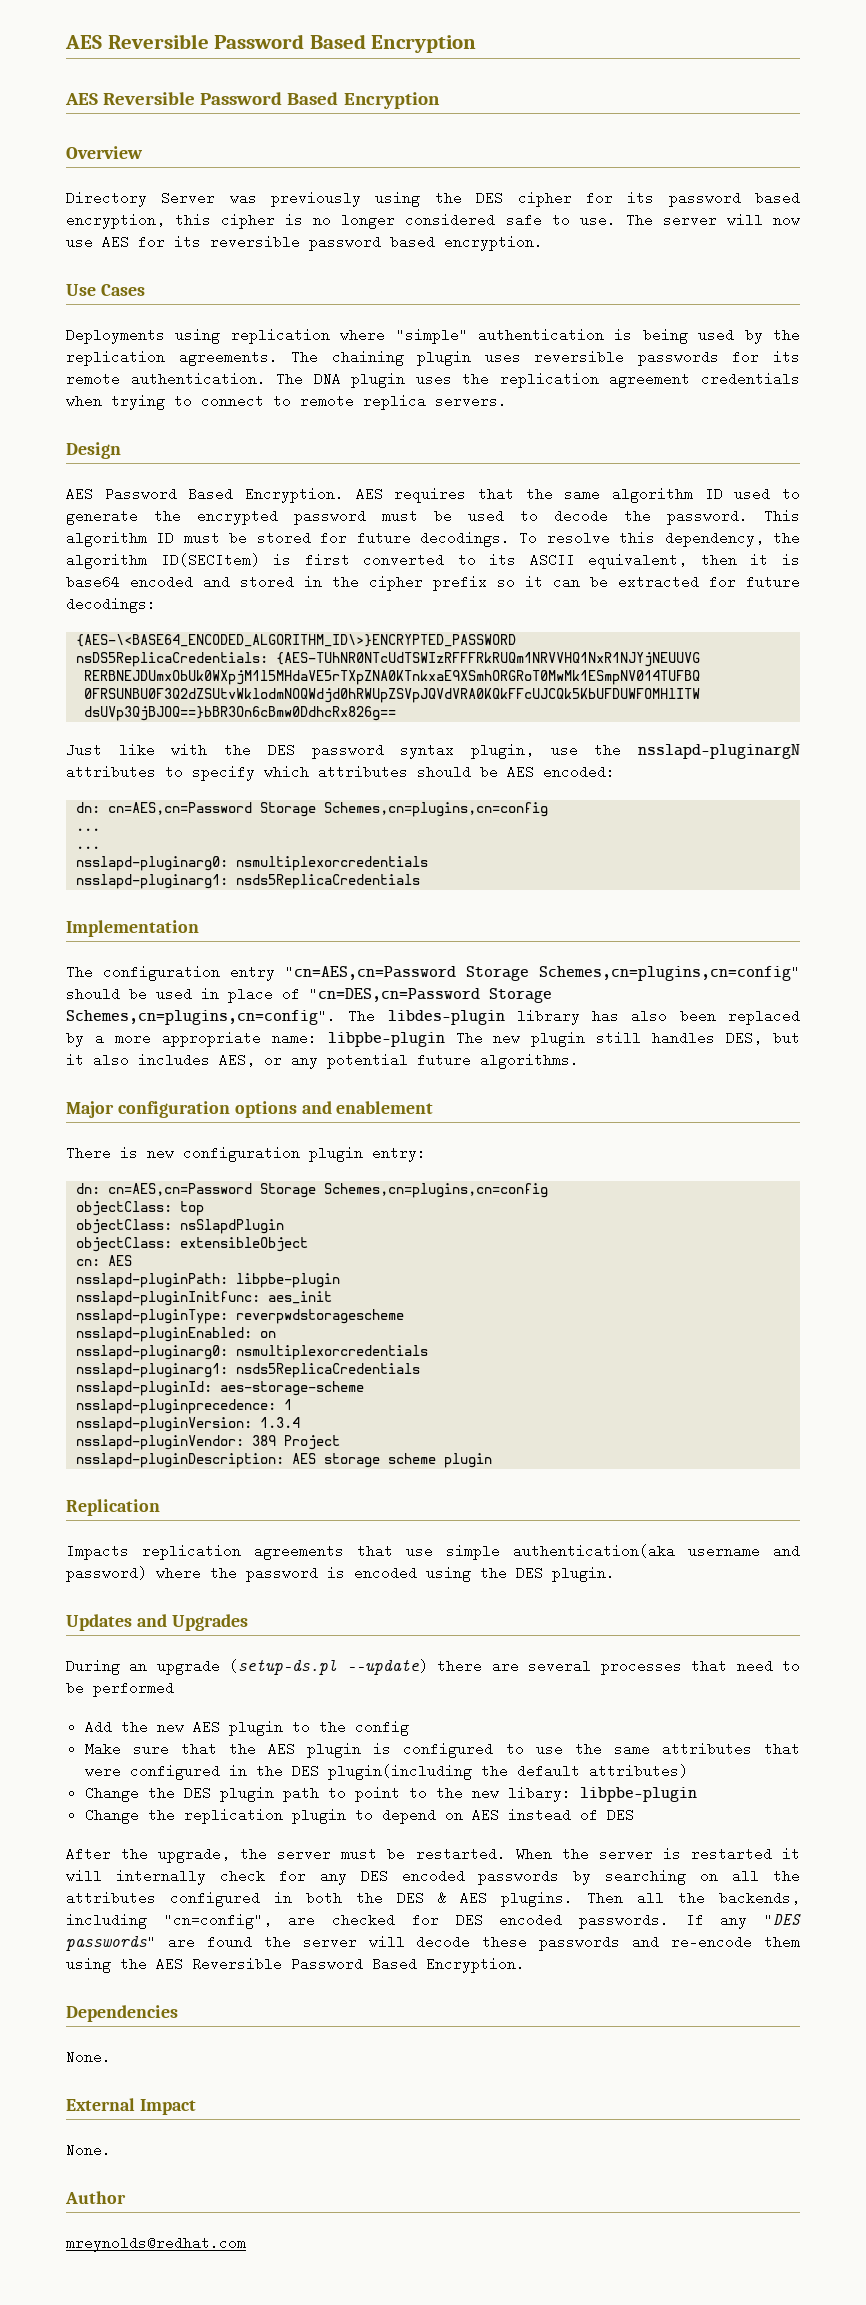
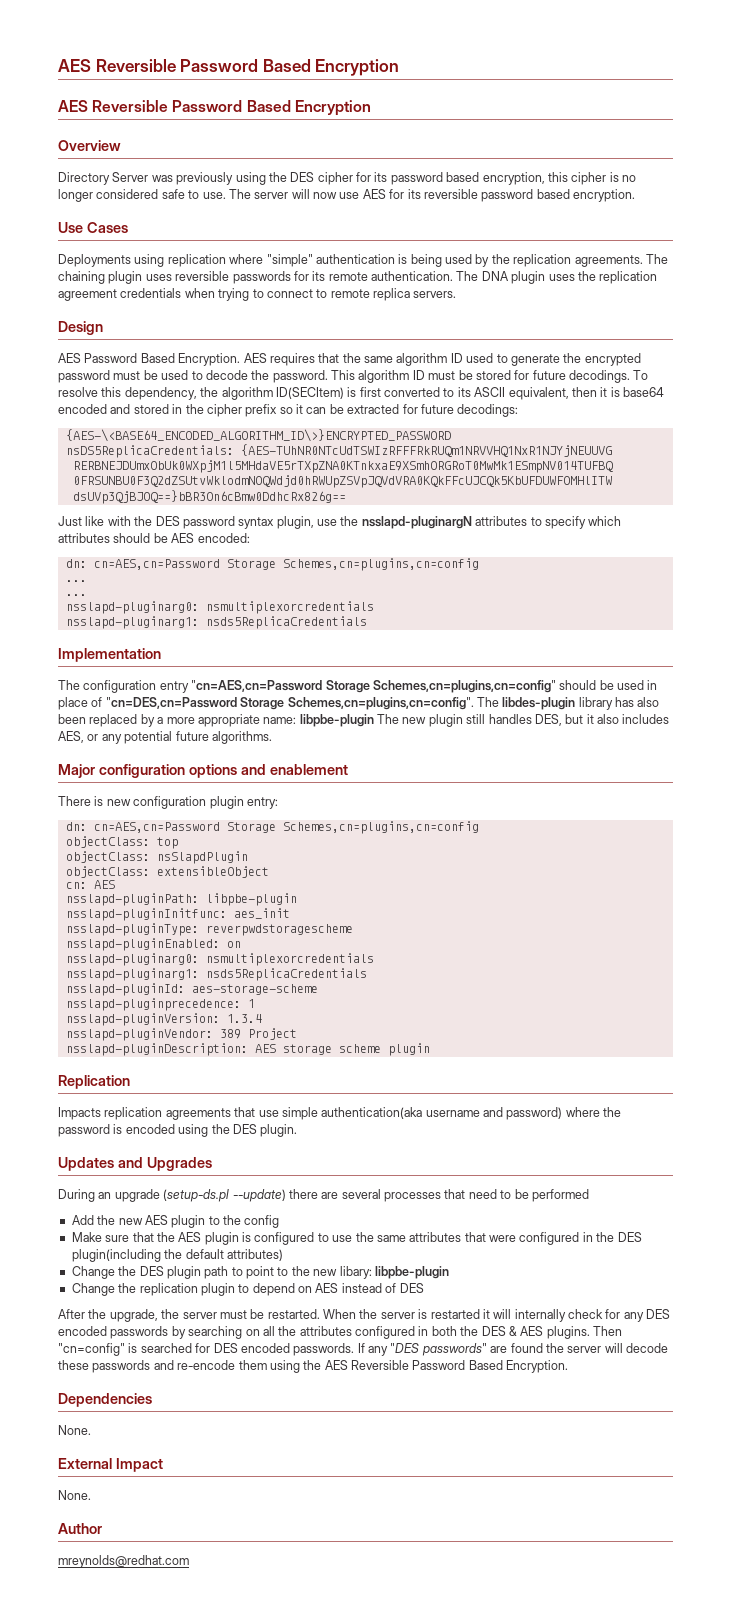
[637,1891,800,1905] [66,1913,396,1929] all the backends, including "cn=config", are checked -> [58,1343,192,1356] "cn=config" is searched

